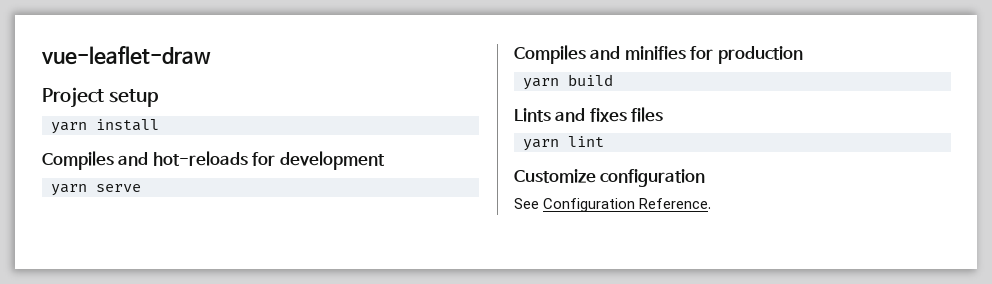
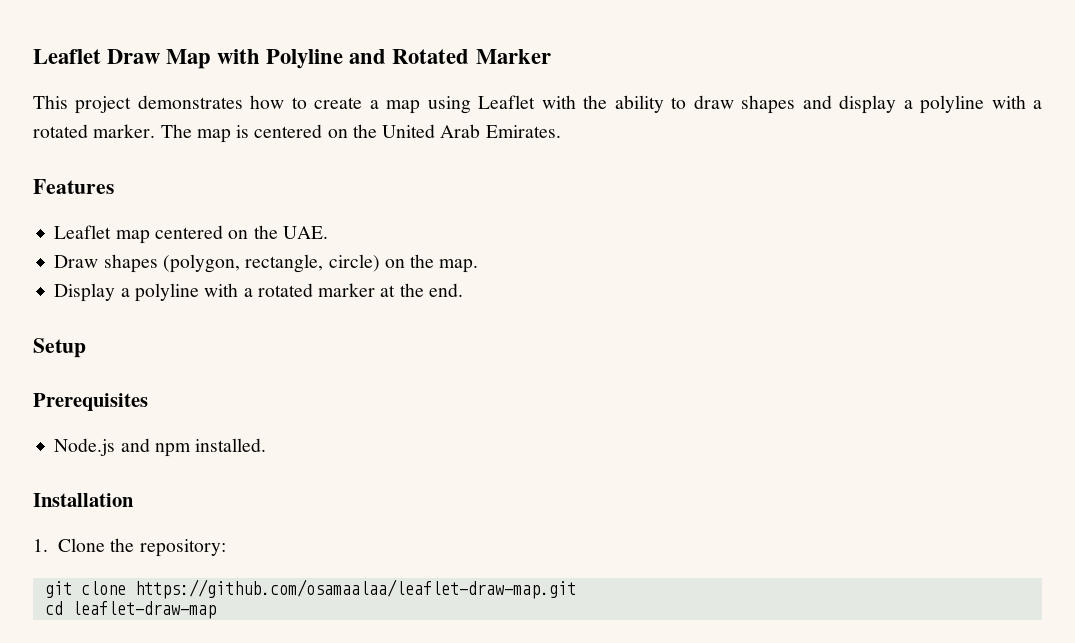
[41,46,211,65] [42,87,158,108] [51,119,159,134] [42,151,385,170] [51,184,141,196] [514,45,803,64] [523,74,613,90] [514,107,664,122] [523,136,604,151] [514,169,706,187] [514,198,712,212] vue-leaflet-draw // Project setup // yarn install // Compiles and hot-reloads for development // yarn serve // Compiles and minifies for production // yarn build // Lints and fixes files // yarn lint // Customize configuration // See Configuration Reference. -> [33,49,551,69] [33,95,1042,114] [33,124,561,143] [33,179,114,194] [54,225,328,244] [54,254,479,273] [54,283,463,302] [33,338,86,358] [33,393,148,411] [54,438,267,457] [33,493,134,507] [33,538,226,557] [44,579,576,599] [44,601,216,619] Leaflet Draw Map with Polyline and Rotated Marker // This project demonstrates how to create a map using Leaflet with the ability to draw shapes and display a polyline with a rotated marker. The map is centered on the United Arab Emirates. // Features // Leaflet map centered on the UAE. // Draw shapes (polygon, rectangle, circle) on the map. // Display a polyline with a rotated marker at the end. // Setup // Prerequisites // Node.js and npm installed. // Installation // 1. Clone the repository: // git clone https://github.com/osamaalaa/leaflet-draw-map.git // cd leaflet-draw-map

